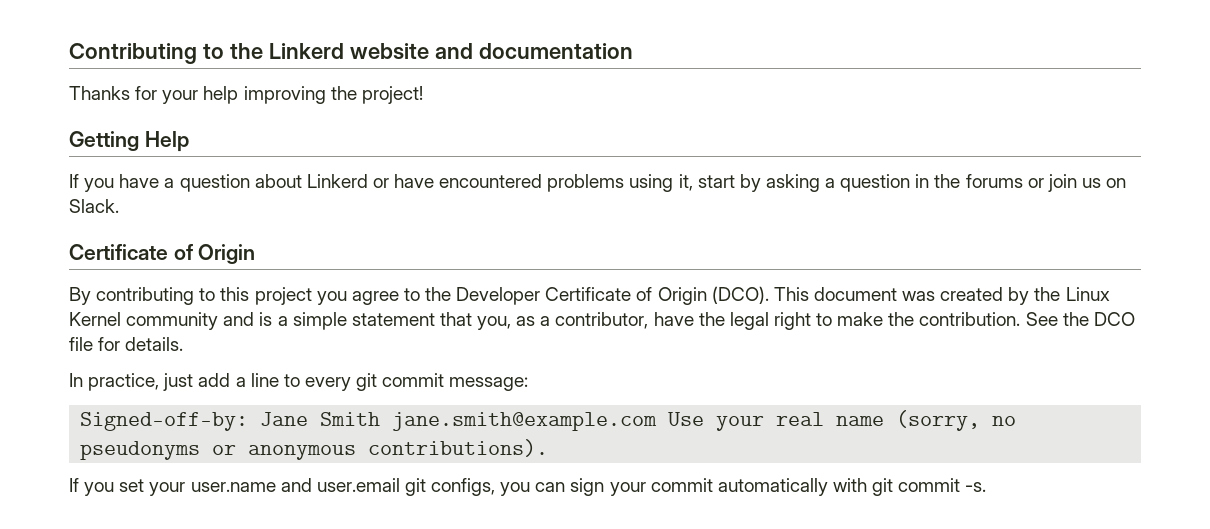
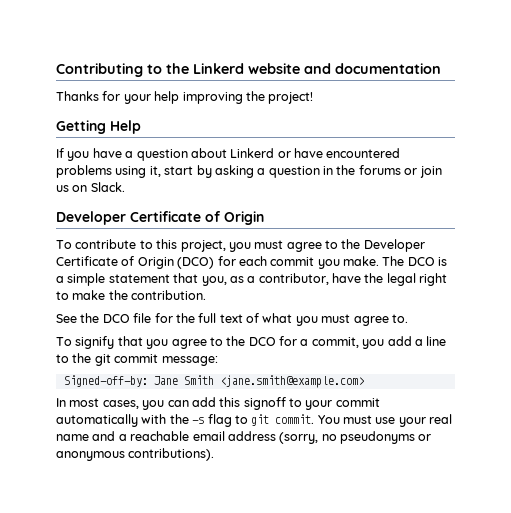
(119, 206) none -> [56,211,126,225] Developer
[69,287,347,305] By contributing to this project you -> [56,239,284,252] To contribute to this project, you must
[711,286,1110,305] [69,312,255,330] (DCO). This document was created by the Linux Kernel community and -> [177,256,435,269] (DCO) for each commit you make. The DCO
(1021, 319) none -> (207, 295) //
[125,337,184,351] [69,373,194,391] details. // In practice, just -> [175,313,408,326] [56,336,385,349] the full text of what you must agree to. // To signify that you agree to the DCO for a commit, you
[304,377,351,391] every -> [72,353,92,363] the
[392,412,885,431] jane.smith@example.com Use your real name -> [219,375,364,388] [56,397,380,410] [56,414,453,427] [56,431,276,441] <jane.smith@example.com> // In most cases, you can add this signoff to your commit automatically with the -s flag to git commit. You must use your real name and a reachable email address
[69,478,987,496] // If you set your user.name and user.email git configs, you can sign your commit automatically with git commit -s. -> (215, 454) none

